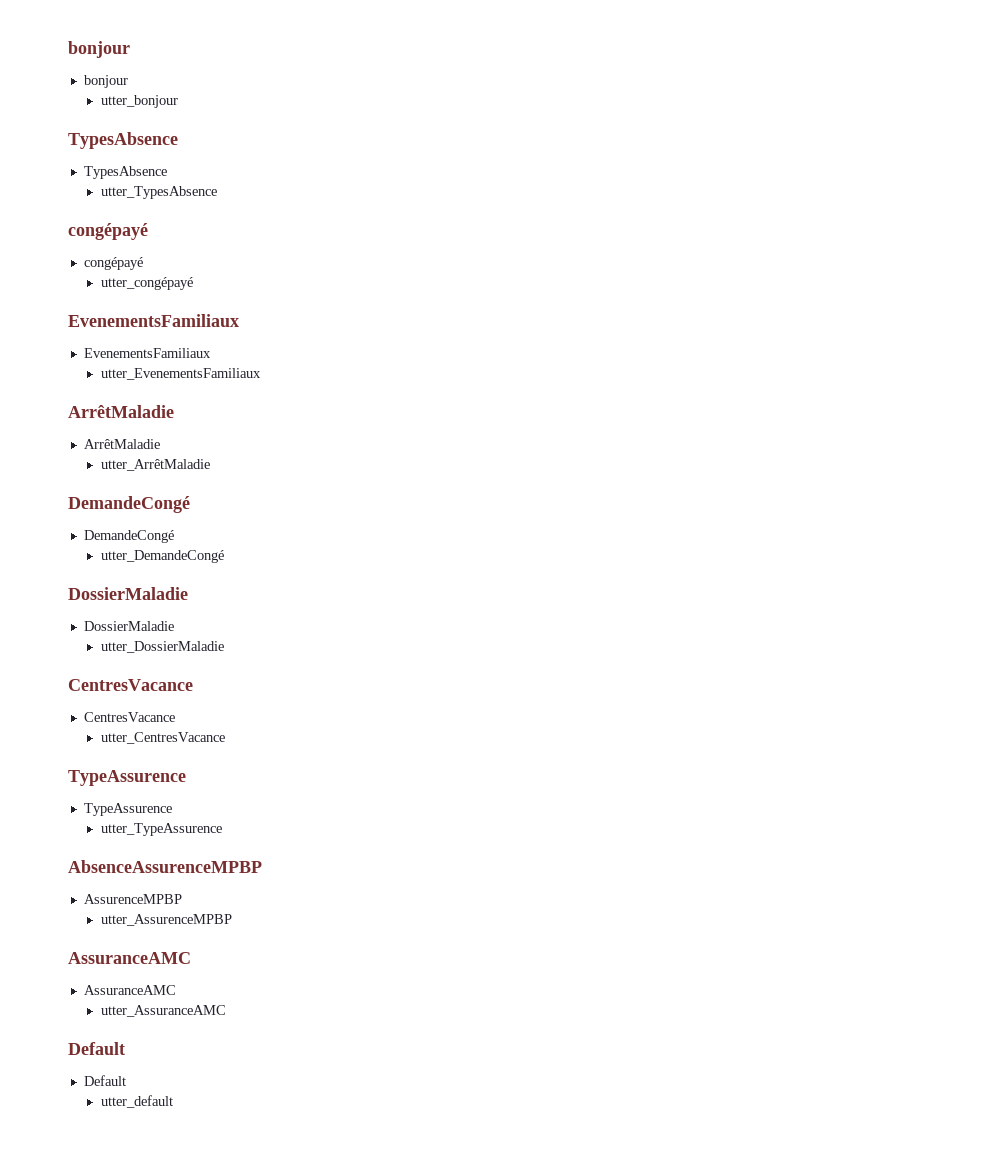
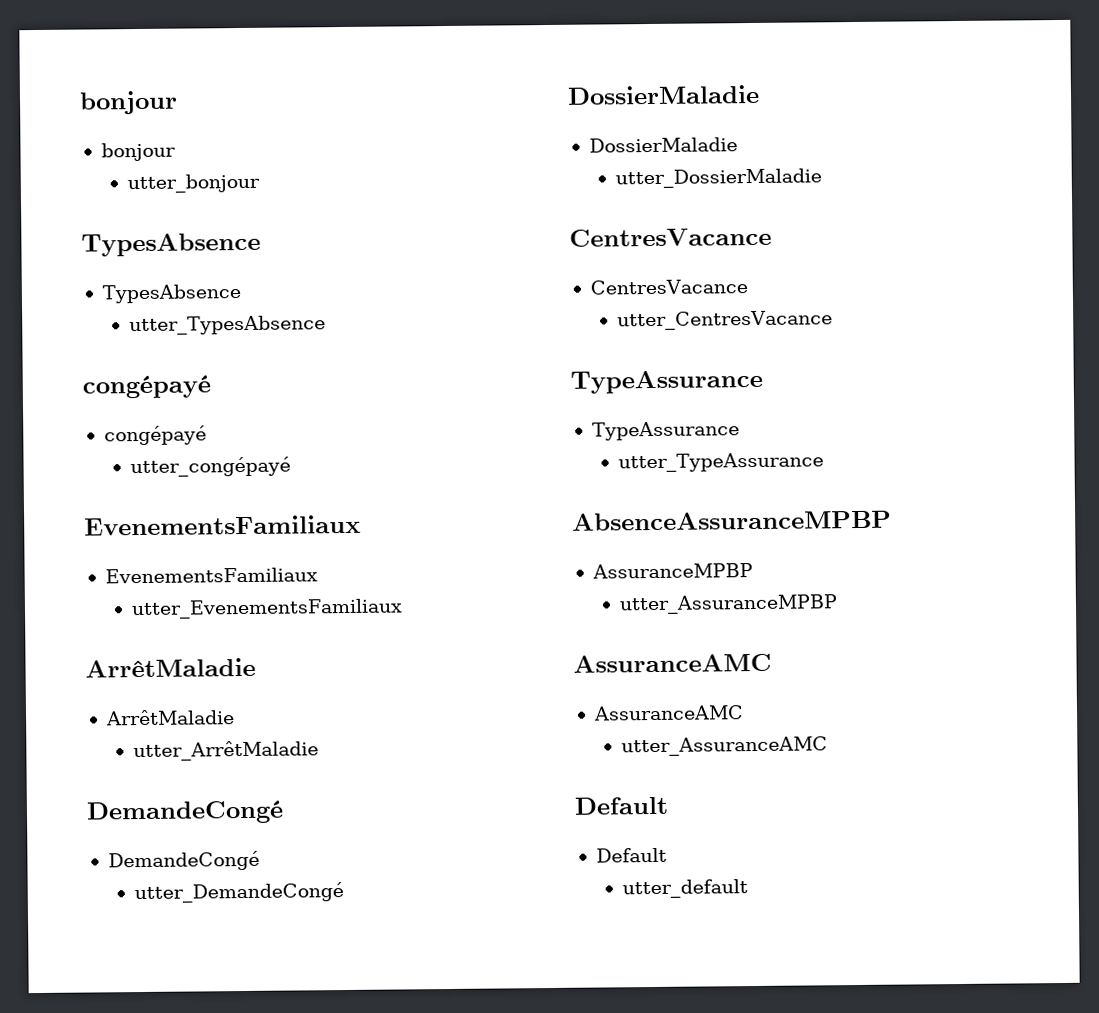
[68,770,186,786] [83,803,172,816] [100,823,222,836] [68,860,262,873] [83,894,182,904] [100,914,232,926] TypeAssurence // TypeAssurence // utter_TypeAssurence // AbsenceAssurenceMPBP // AssurenceMPBP // utter_AssurenceMPBP -> [570,369,763,394] [591,421,740,441] [617,452,824,473] [572,510,892,531] [591,563,753,579] [618,594,838,615] TypeAssurance // TypeAssurance // utter_TypeAssurance // AbsenceAssuranceMPBP // AssuranceMPBP // utter_AssuranceMPBP

